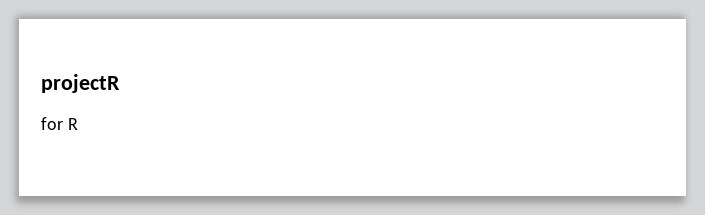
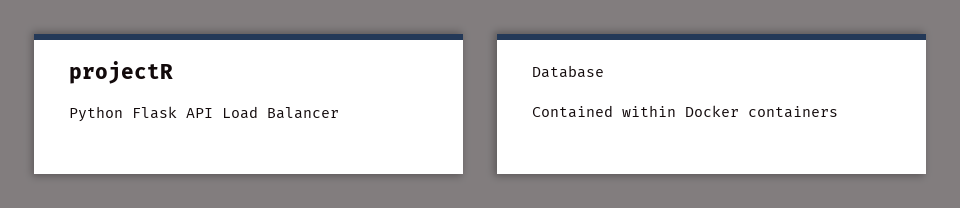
[41,117,78,130] for R -> [69,106,339,122] [532,65,604,78] [532,105,838,118] Python Flask API Load Balancer Database // Contained within Docker containers

